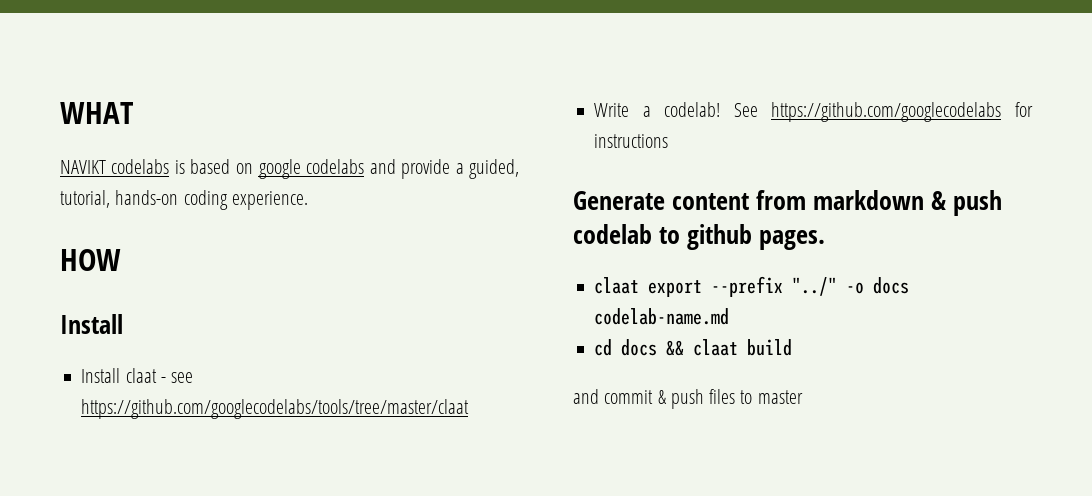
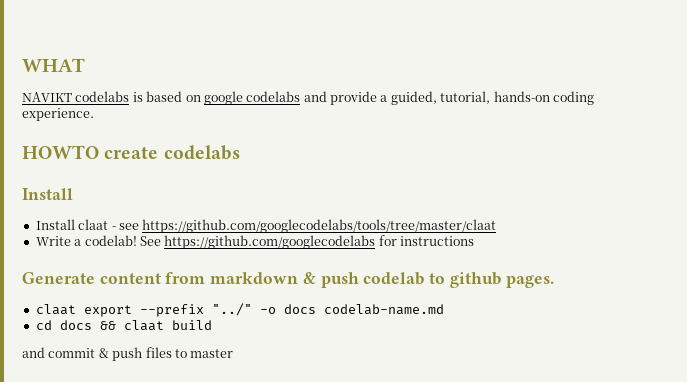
[60,249,121,271] HOW -> [22,145,240,160] HOWTO create codelabs

